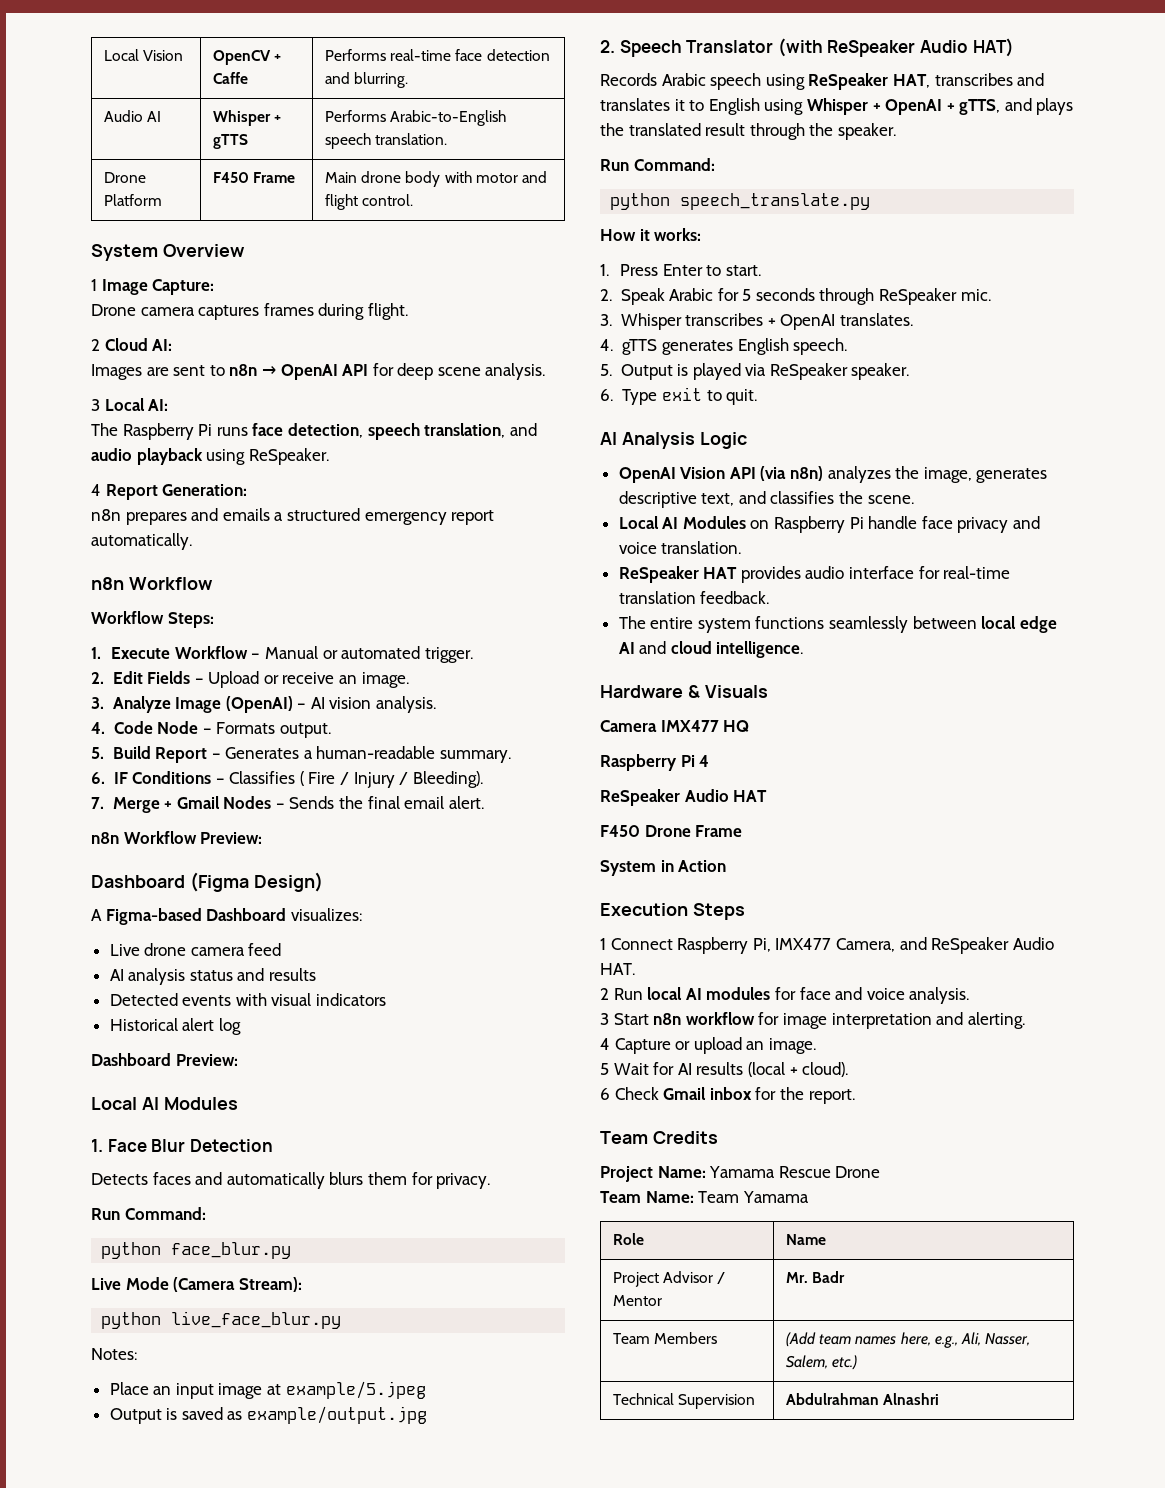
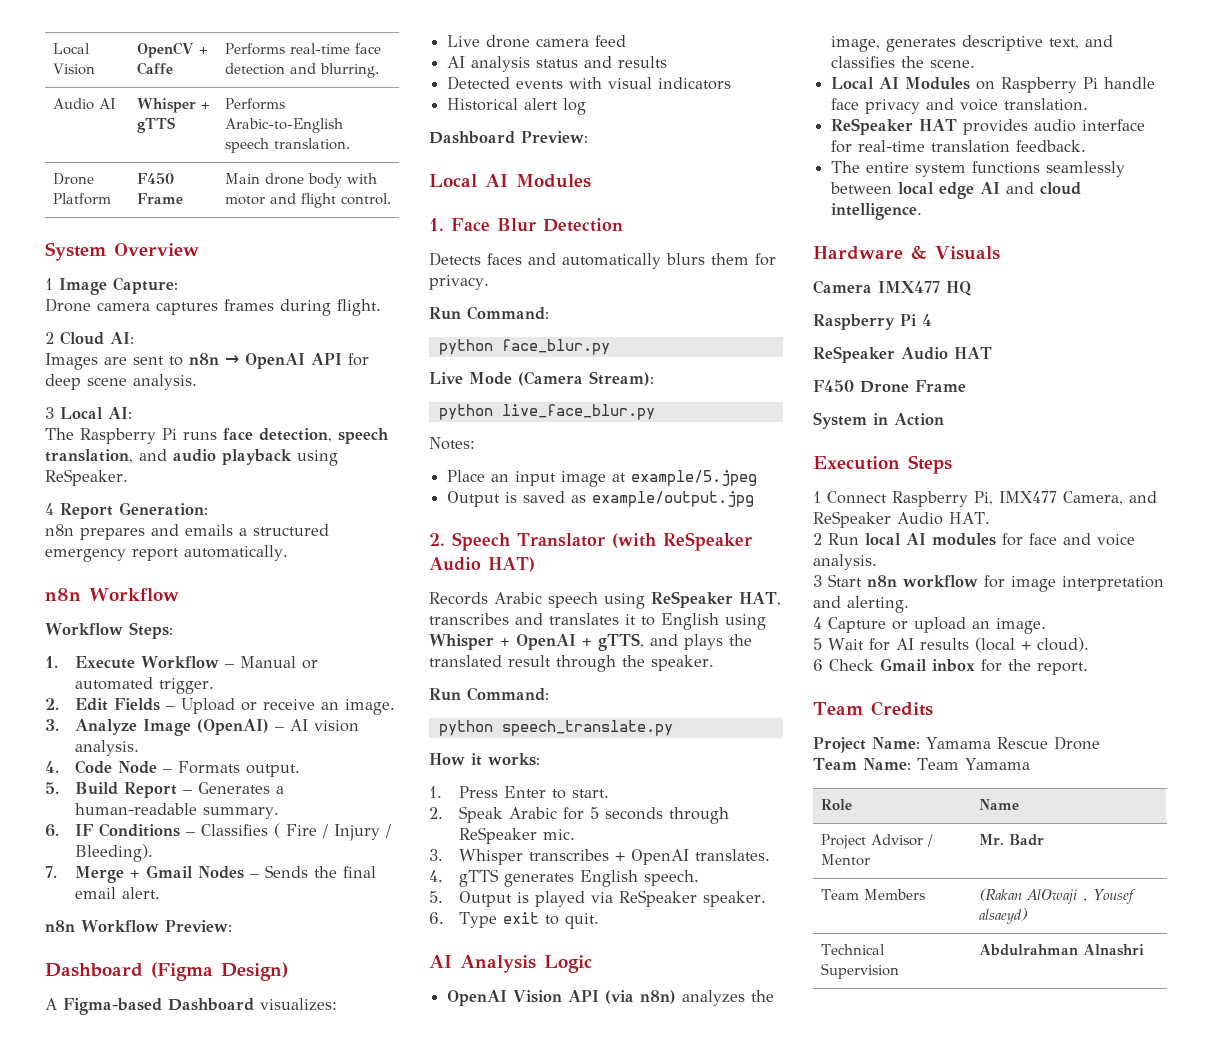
[786,1332,1031,1348] [786,1355,858,1370] (Add team names here, e.g., Ali, Nasser, Salem, etc.) -> [978,888,1135,904] [978,908,1028,924] (Rakan AlOwaji , Yousef alsaeyd)

